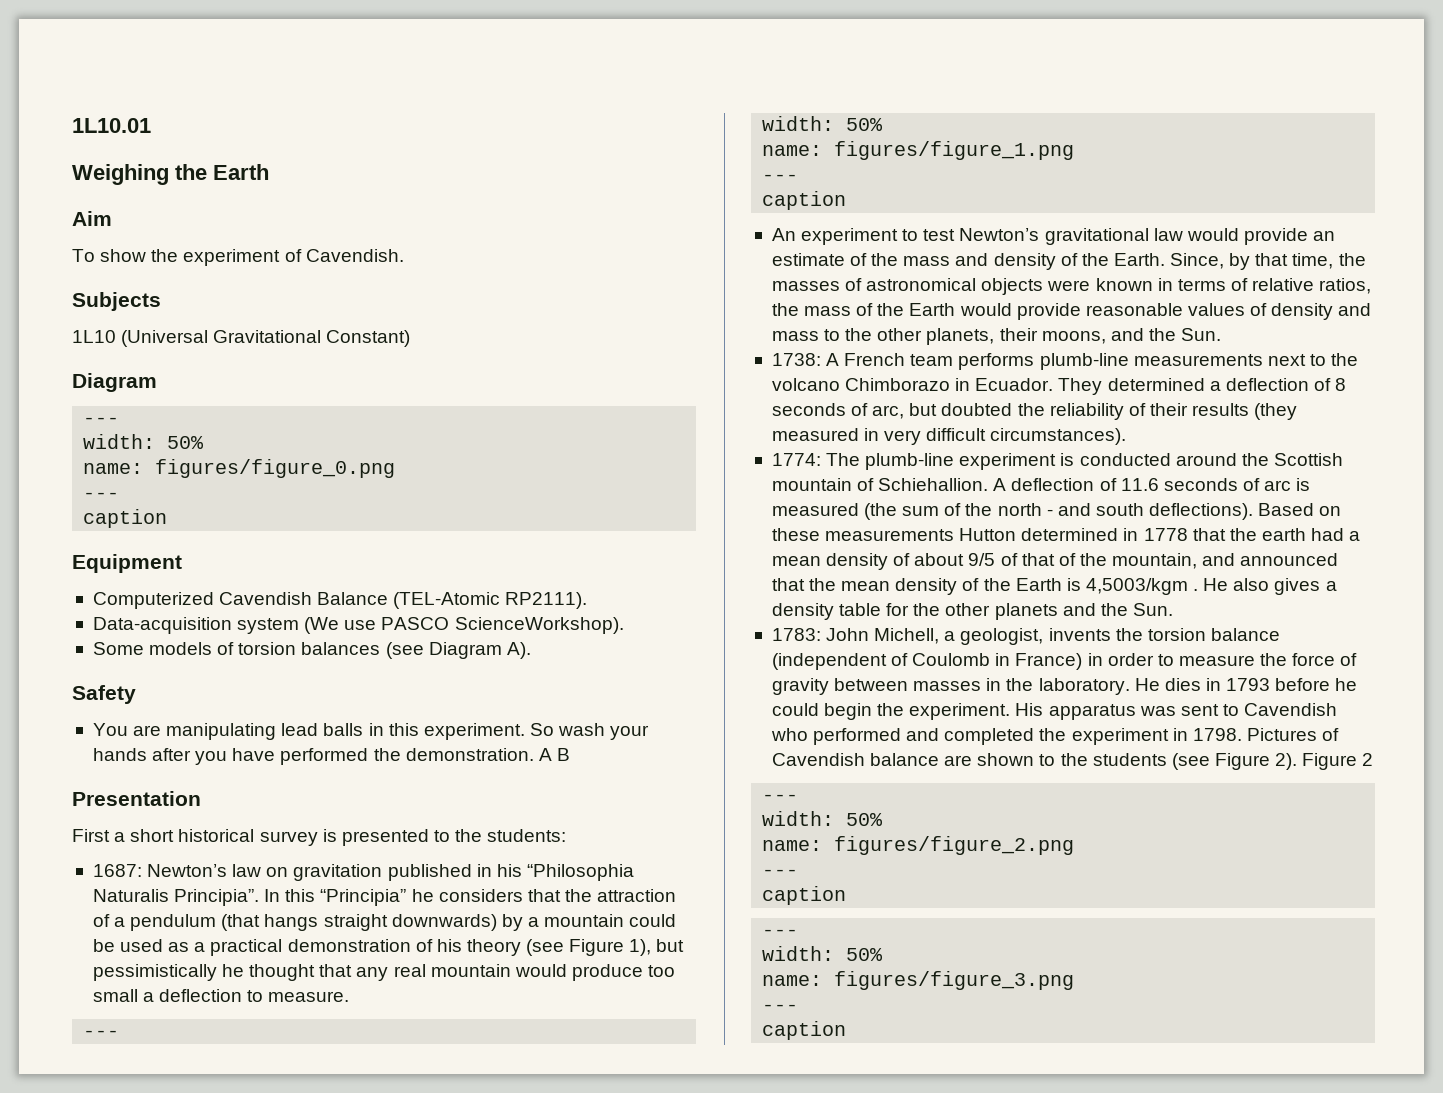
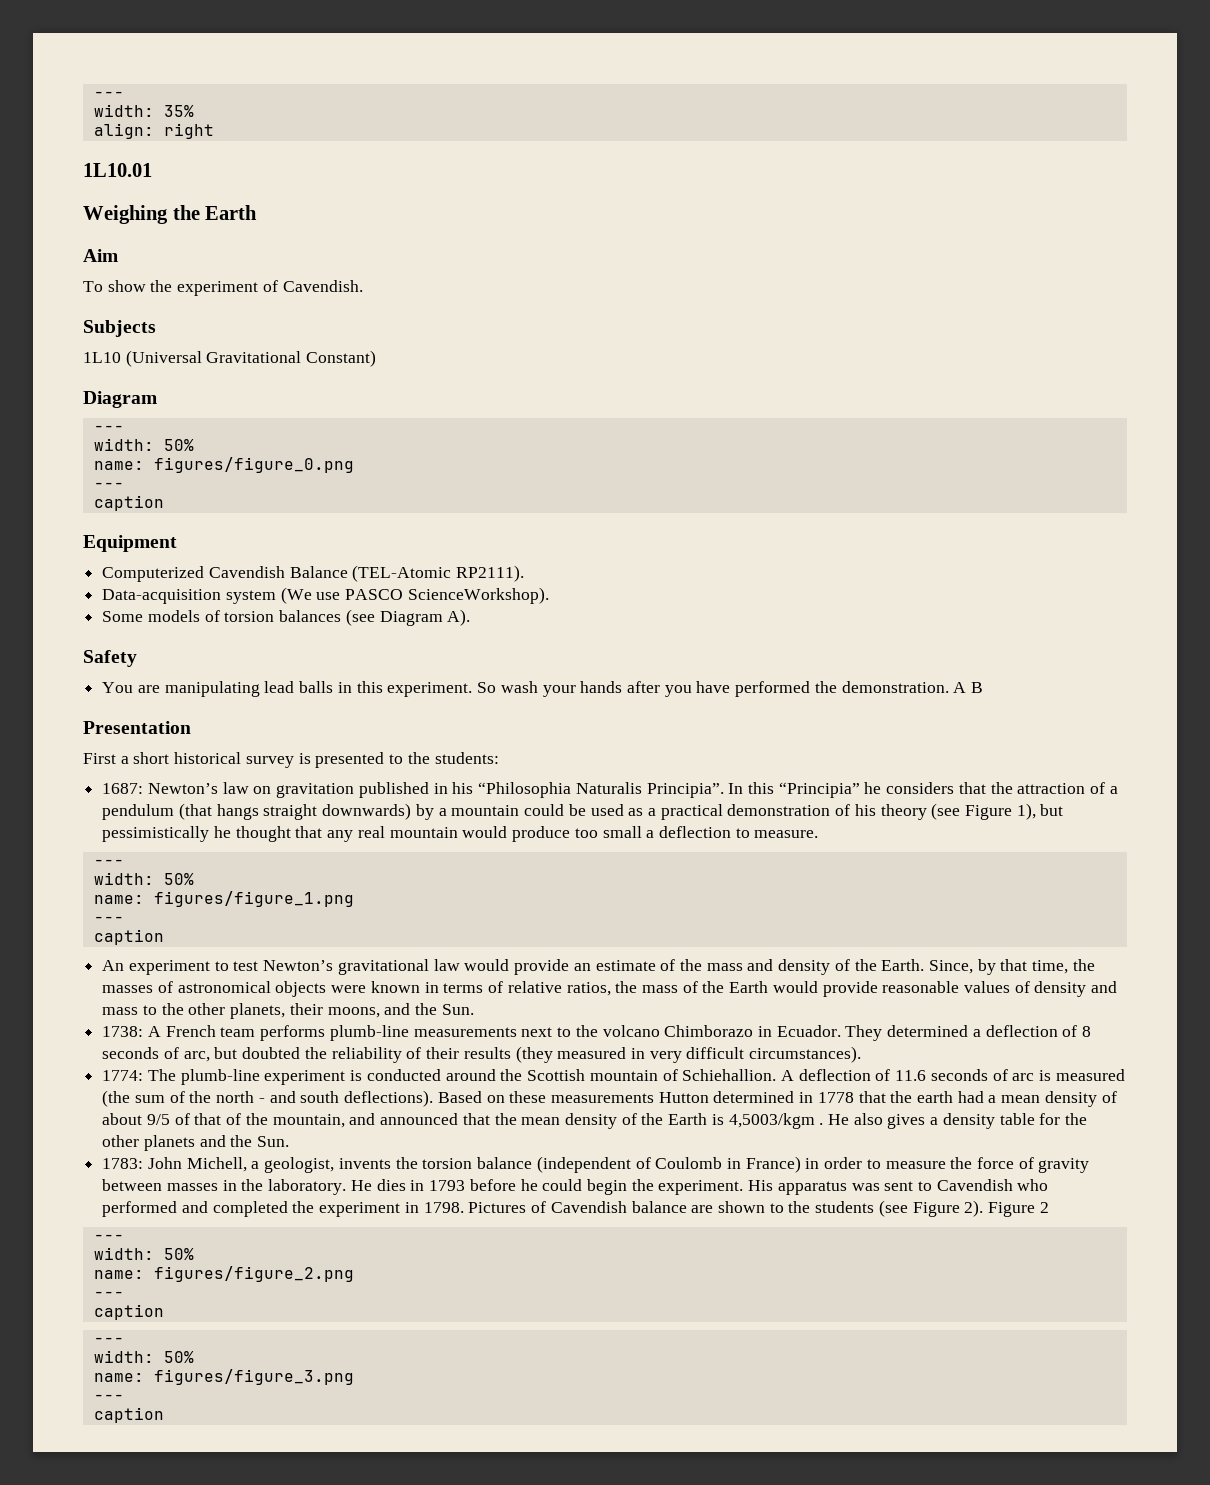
(72, 125) none -> [93,91,124,98] [93,104,194,117] [93,123,214,139] --- // width: 35% // align: right //

